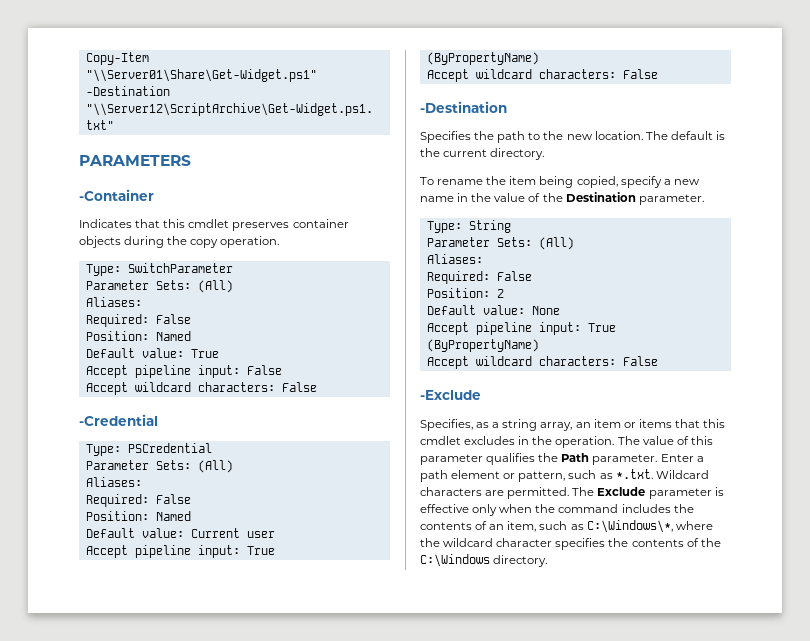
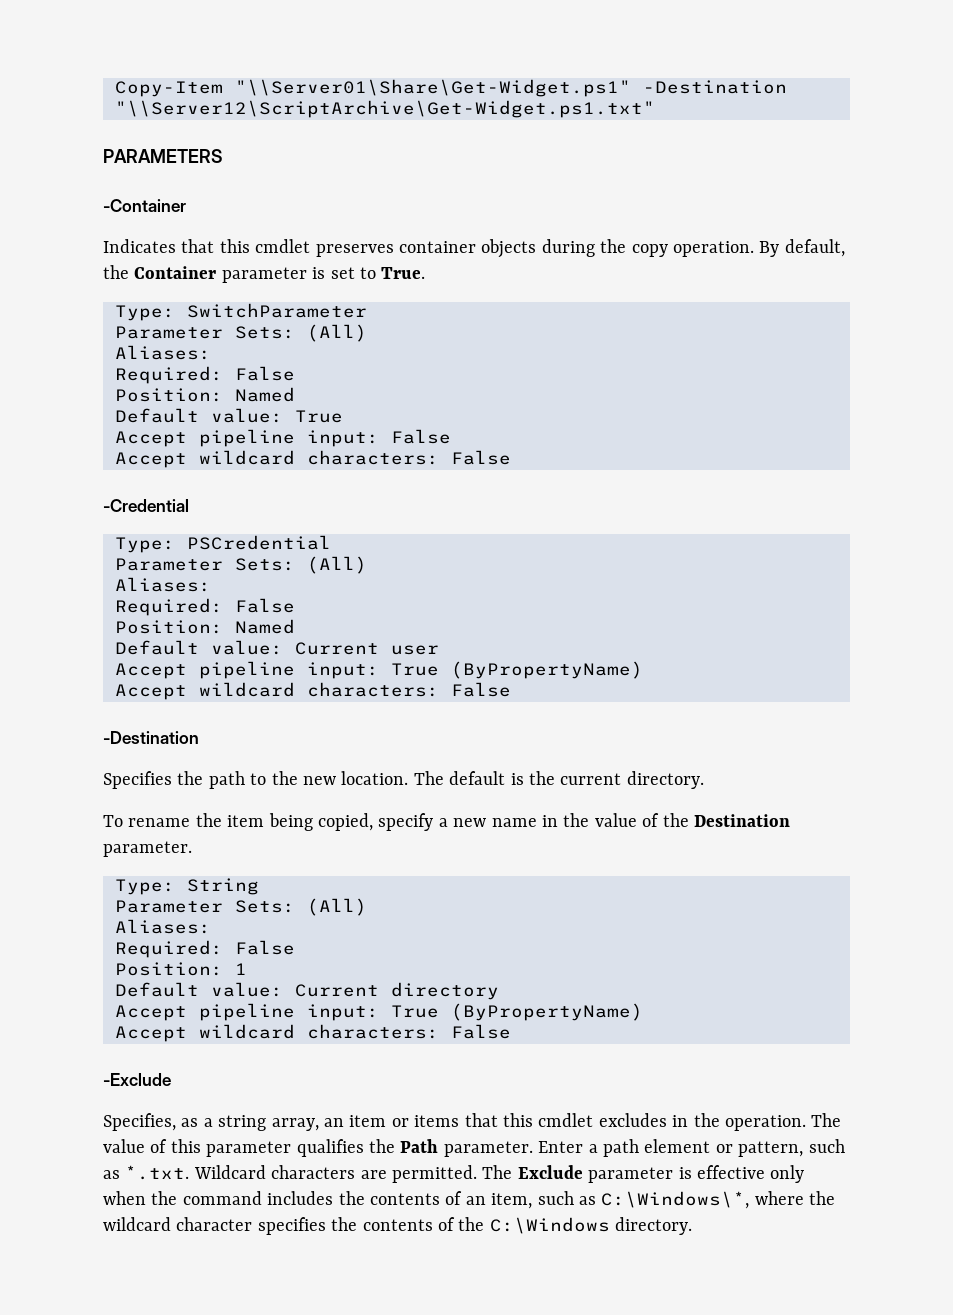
(280, 242) none -> [759,239,845,257] [103,265,426,283] By default, the Container parameter is set to True.
[496,289,504,298] [426,305,560,315] 2 // Default value: None -> [235,963,247,975] [115,982,499,1000] 1 // Default value: Current directory

